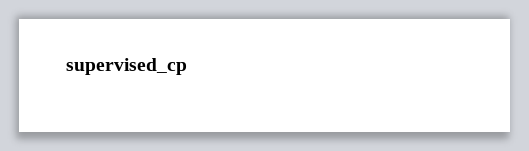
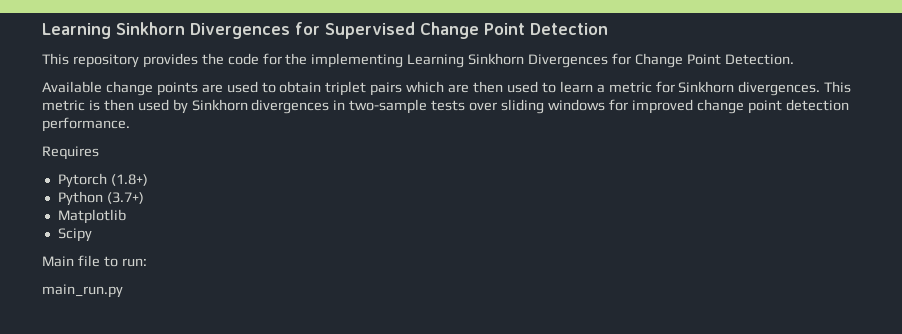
[66,58,187,75] supervised_cp -> [42,22,608,39] [42,53,794,68] [42,81,852,96] [42,99,849,114] [42,117,130,132] [42,146,99,160] [57,173,148,188] [57,191,144,206] [57,209,126,224] [57,228,92,242] [42,255,147,267] [42,284,123,298] Learning Sinkhorn Divergences for Supervised Change Point Detection // This repository provides the code for the implementing Learning Sinkhorn Divergences for Change Point Detection. // Available change points are used to obtain triplet pairs which are then used to learn a metric for Sinkhorn divergences. This metric is then used by Sinkhorn divergences in two-sample tests over sliding windows for improved change point detection performance. // Requires // Pytorch (1.8+) // Python (3.7+) // Matplotlib // Scipy // Main file to run: // main_run.py

